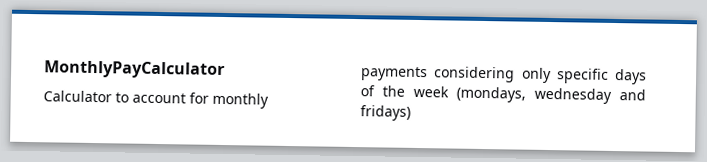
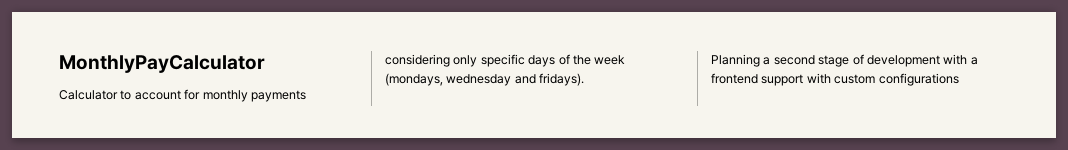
[360,105,411,121] fridays) -> [539,73,585,86] [711,54,978,67] [711,73,959,86] fridays). // Planning a second stage of development with a frontend support with custom configurations

